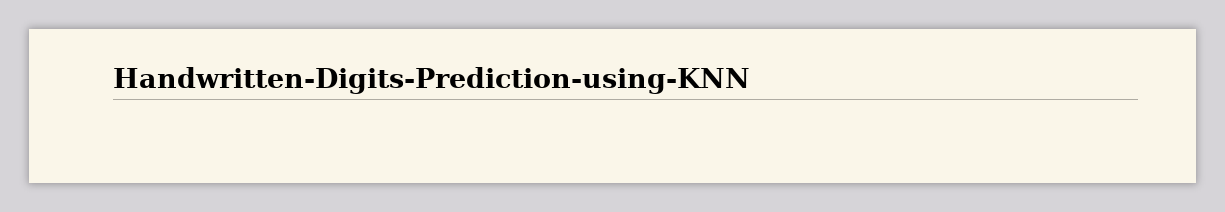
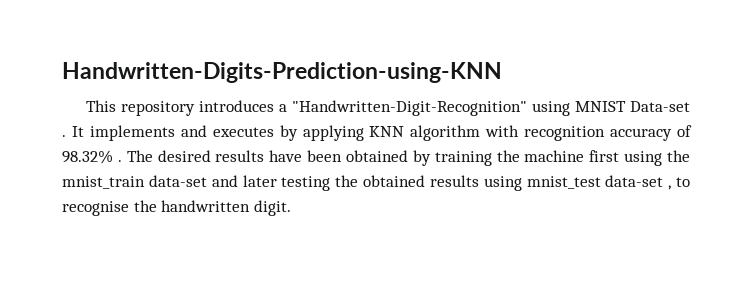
(750, 80) none -> [85,100,690,116] [62,125,692,141] [62,150,690,166] [62,175,691,191] [62,200,291,216] // This repository introduces a "Handwritten-Digit-Recognition" using MNIST Data-set . It implements and executes by applying KNN algorithm with recognition accuracy of 98.32% . The desired results have been obtained by training the machine first using the mnist_train data-set and later testing the obtained results using mnist_test data-set , to recognise the handwritten digit.

